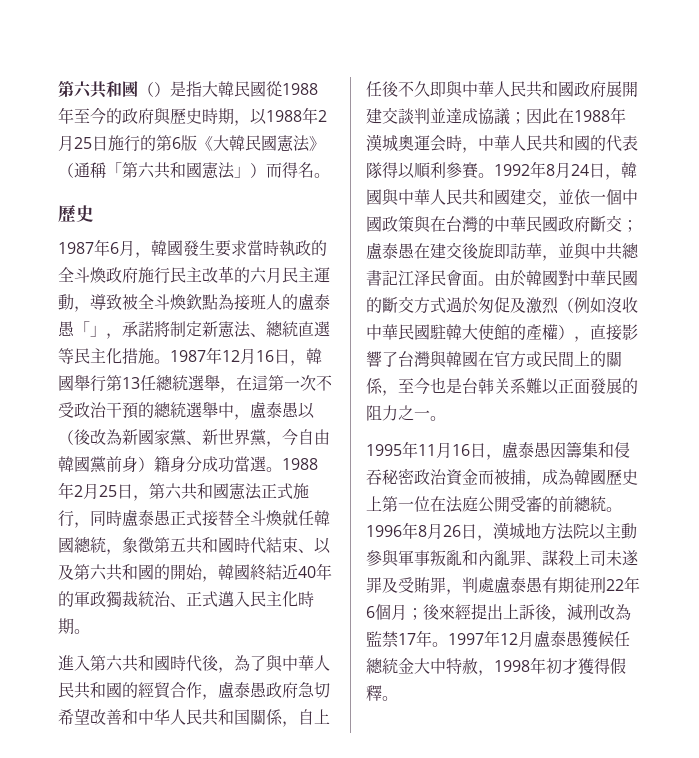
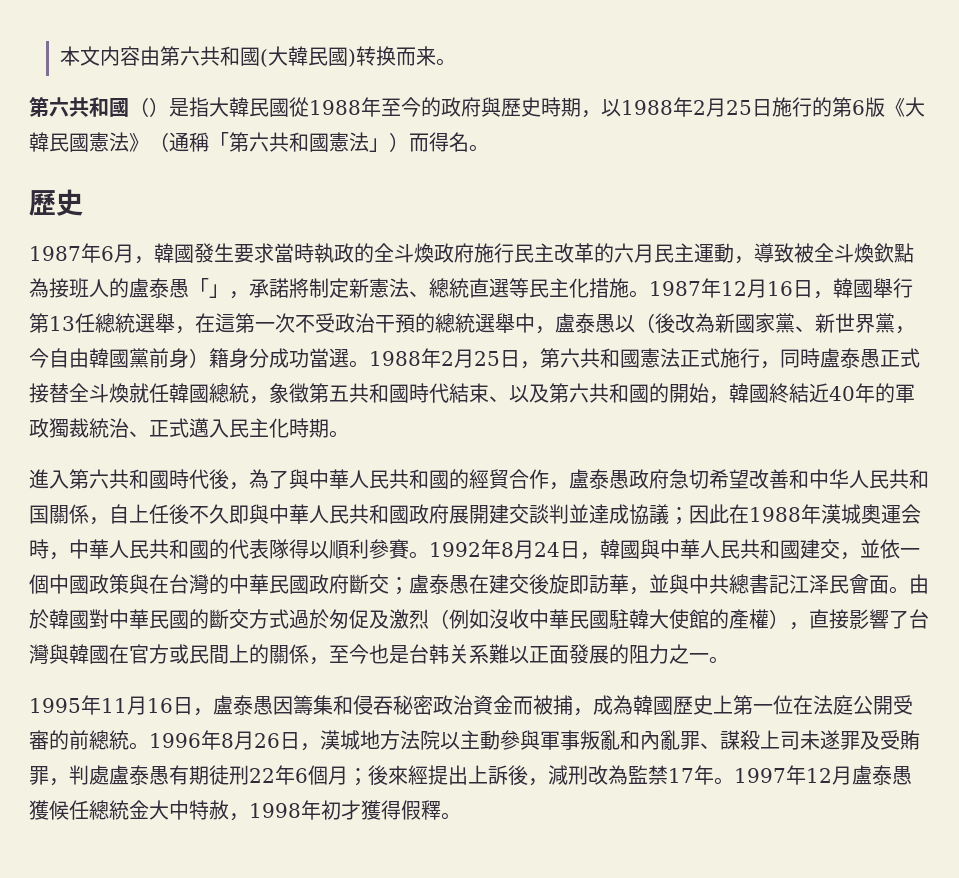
(58, 88) none -> [60,46,457,67] 本文内容由第六共和國(大韓民國)转换而来。 //

